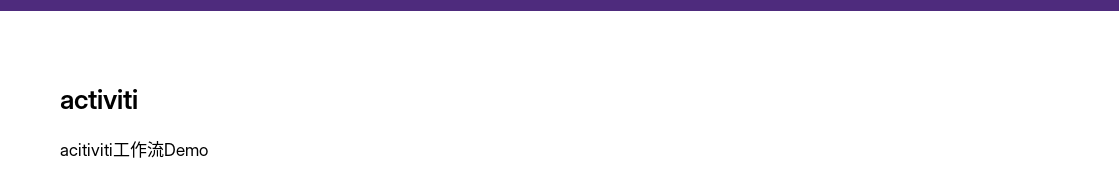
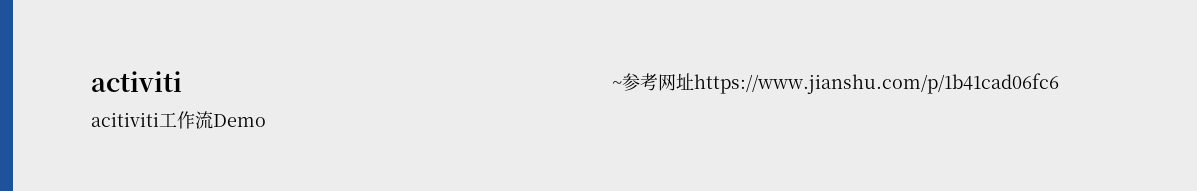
(208, 149) none -> [612,73,1059,94] // ~参考网址https://www.jianshu.com/p/1b41cad06fc6

